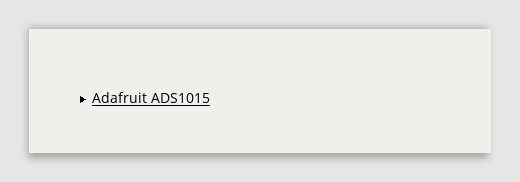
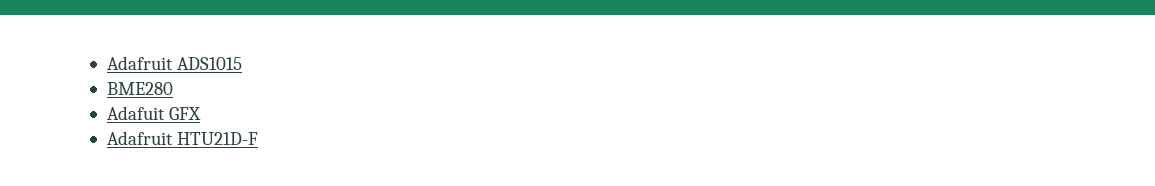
(210, 98) none -> [106,82,173,95] [106,106,202,120] [106,131,259,145] // BME280 // Adafuit GFX // Adafruit HTU21D-F

